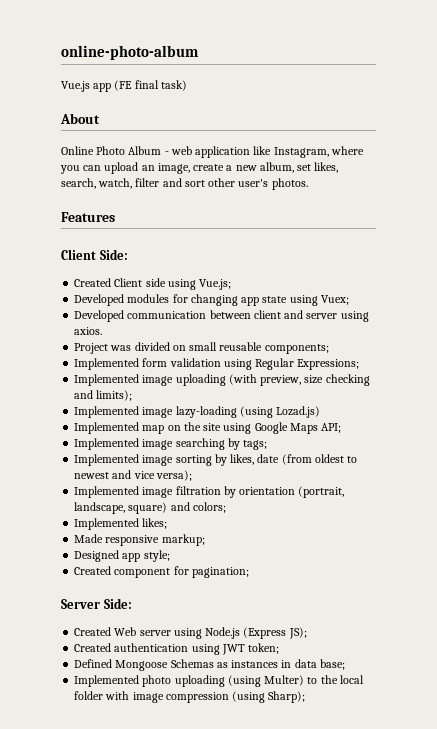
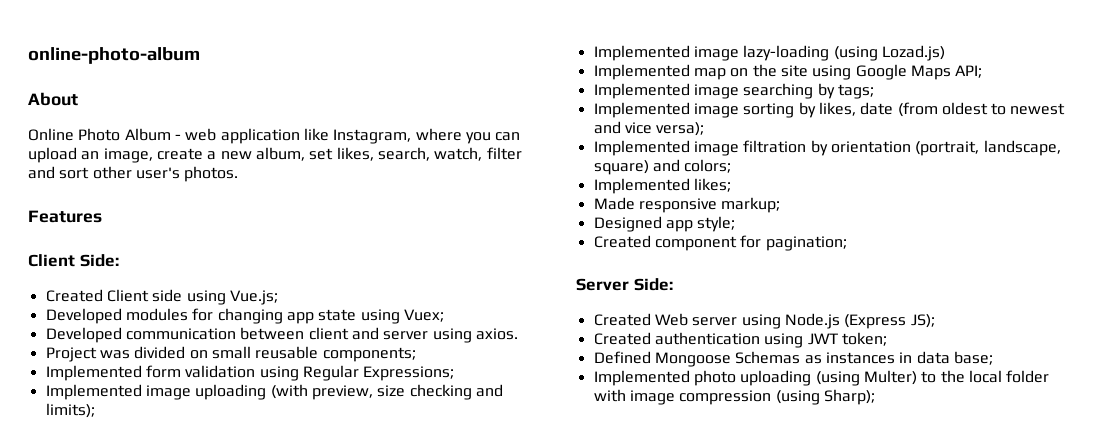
[61,80,187,92] // Vue.js app (FE final task) -> (200, 55) none

